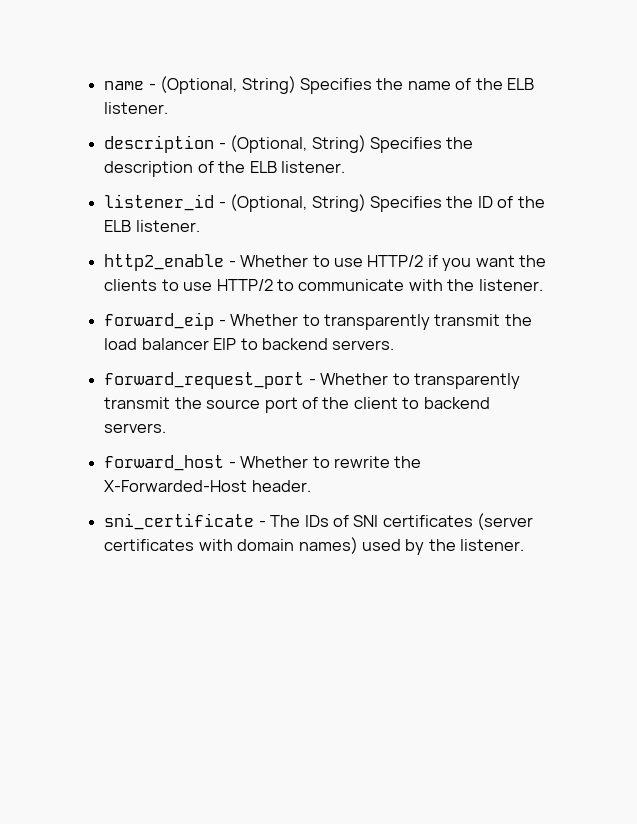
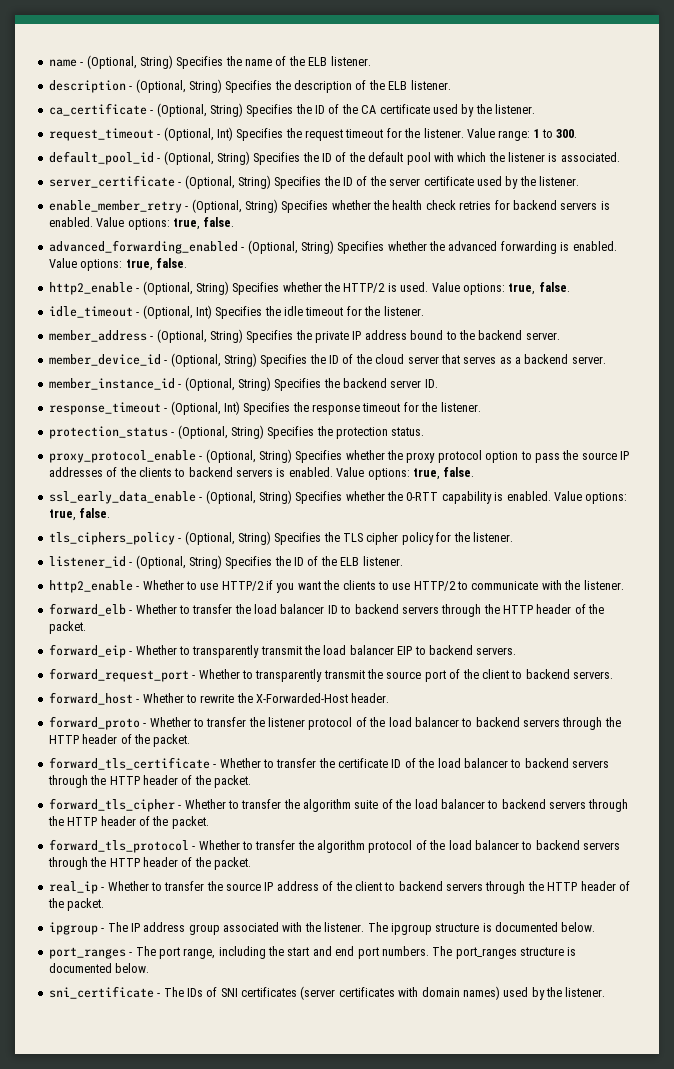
(345, 167) none -> [48,103,535,117] [48,127,578,141] [48,151,620,165] [48,175,579,189] [48,199,610,213] [48,217,235,230] [48,240,617,254] [48,258,187,271] [48,281,570,295] [48,305,424,319] [48,329,560,343] [48,353,606,367] [48,377,438,391] [48,401,481,415] [48,425,425,439] [48,449,629,463] [48,467,475,480] [48,490,628,504] [48,508,111,521] [48,531,513,545] // ca_certificate - (Optional, String) Specifies the ID of the CA certificate used by the listener. // request_timeout - (Optional, Int) Specifies the request timeout for the listener. Value range: 1 to 300. // default_pool_id - (Optional, String) Specifies the ID of the default pool with which the listener is associated. // server_certificate - (Optional, String) Specifies the ID of the server certificate used by the listener. // enable_member_retry - (Optional, String) Specifies whether the health check retries for backend servers is enabled. Value options: true, false. // advanced_forwarding_enabled - (Optional, String) Specifies whether the advanced forwarding is enabled. Value options: true, false. // http2_enable - (Optional, String) Specifies whether the HTTP/2 is used. Value options: true, false. // idle_timeout - (Optional, Int) Specifies the idle timeout for the listener. // member_address - (Optional, String) Specifies the private IP address bound to the backend server. // member_device_id - (Optional, String) Specifies the ID of the cloud server that serves as a backend server. // member_instance_id - (Optional, String) Specifies the backend server ID. // response_timeout - (Optional, Int) Specifies the response timeout for the listener. // protection_status - (Optional, String) Specifies the protection status. // proxy_protocol_enable - (Optional, String) Specifies whether the proxy protocol option to pass the source IP addresses of the clients to backend servers is enabled. Value options: true, false. // ssl_early_data_enable - (Optional, String) Specifies whether the 0-RTT capability is enabled. Value options: true, false. // tls_ciphers_policy - (Optional, String) Specifies the TLS cipher policy for the listener.
(543, 285) none -> [48,603,605,617] [48,621,86,634] // forward_elb - Whether to transfer the load balancer ID to backend servers through the HTTP header of the packet.
(311, 486) none -> [48,716,621,730] [48,734,191,747] [48,757,609,770] [47,775,251,788] [48,798,629,812] [47,816,209,829] [48,839,620,853] [47,857,251,870] [48,881,630,894] [47,898,105,911] [48,922,596,935] [48,946,577,959] [48,963,150,973] // forward_proto - Whether to transfer the listener protocol of the load balancer to backend servers through the HTTP header of the packet. // forward_tls_certificate - Whether to transfer the certificate ID of the load balancer to backend servers through the HTTP header of the packet. // forward_tls_cipher - Whether to transfer the algorithm suite of the load balancer to backend servers through the HTTP header of the packet. // forward_tls_protocol - Whether to transfer the algorithm protocol of the load balancer to backend servers through the HTTP header of the packet. // real_ip - Whether to transfer the source IP address of the client to backend servers through the HTTP header of the packet. // ipgroup - The IP address group associated with the listener. The ipgroup structure is documented below. // port_ranges - The port range, including the start and end port numbers. The port_ranges structure is documented below.

